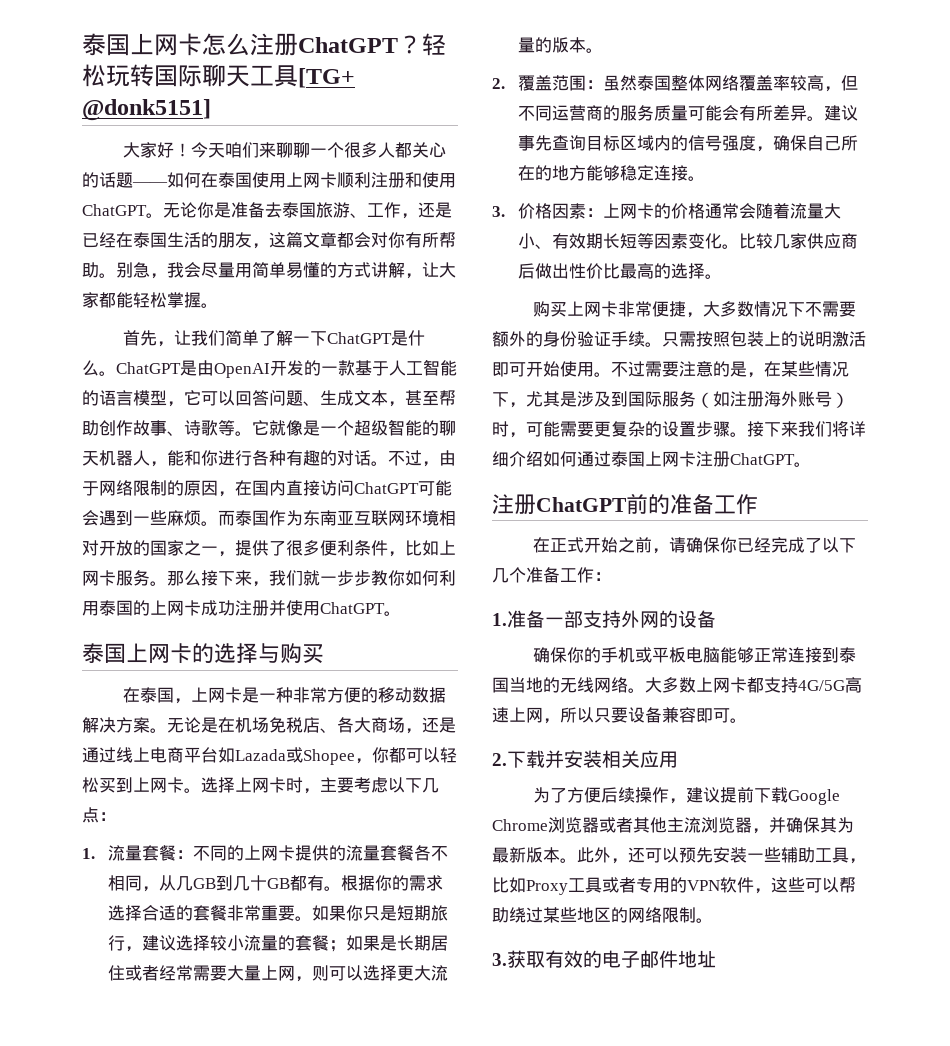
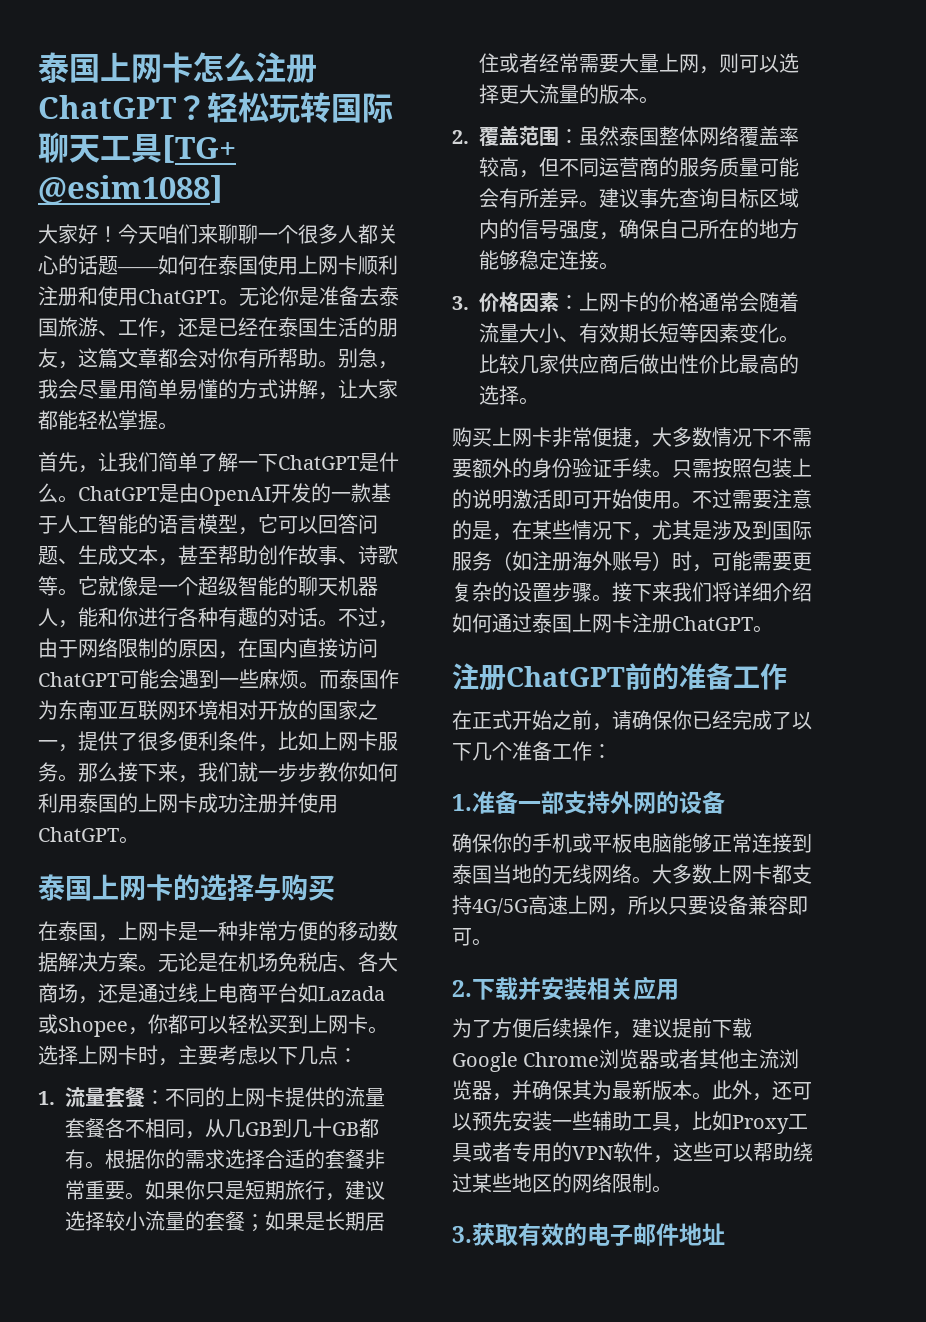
[82,99,211,121] @donk5151] -> [38,175,223,204] @esim1088]

